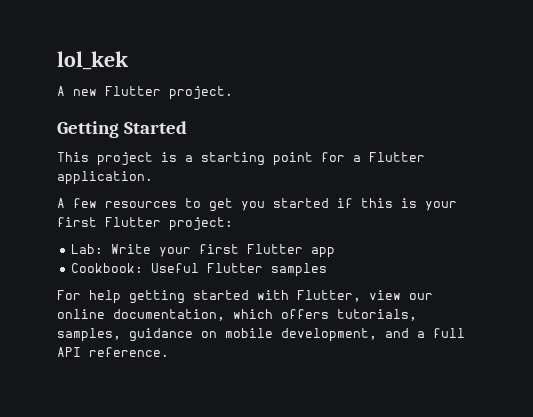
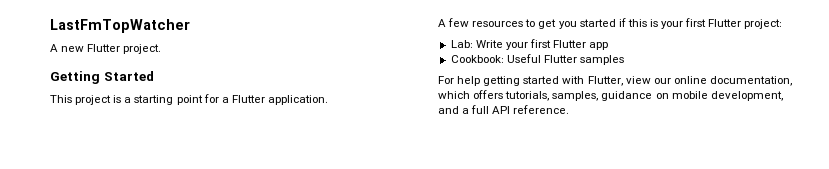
[57,51,129,70] lol_kek -> [50,19,190,33] LastFmTopWatcher

